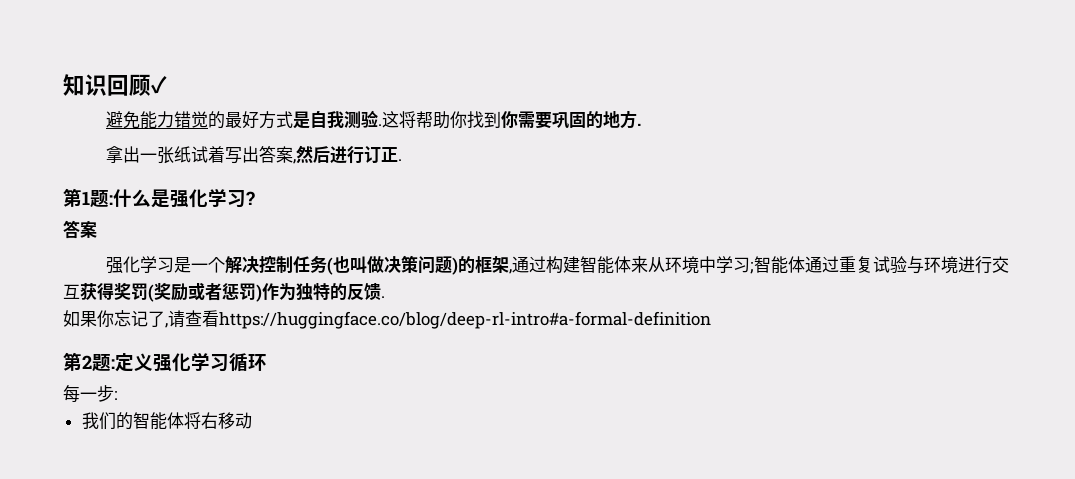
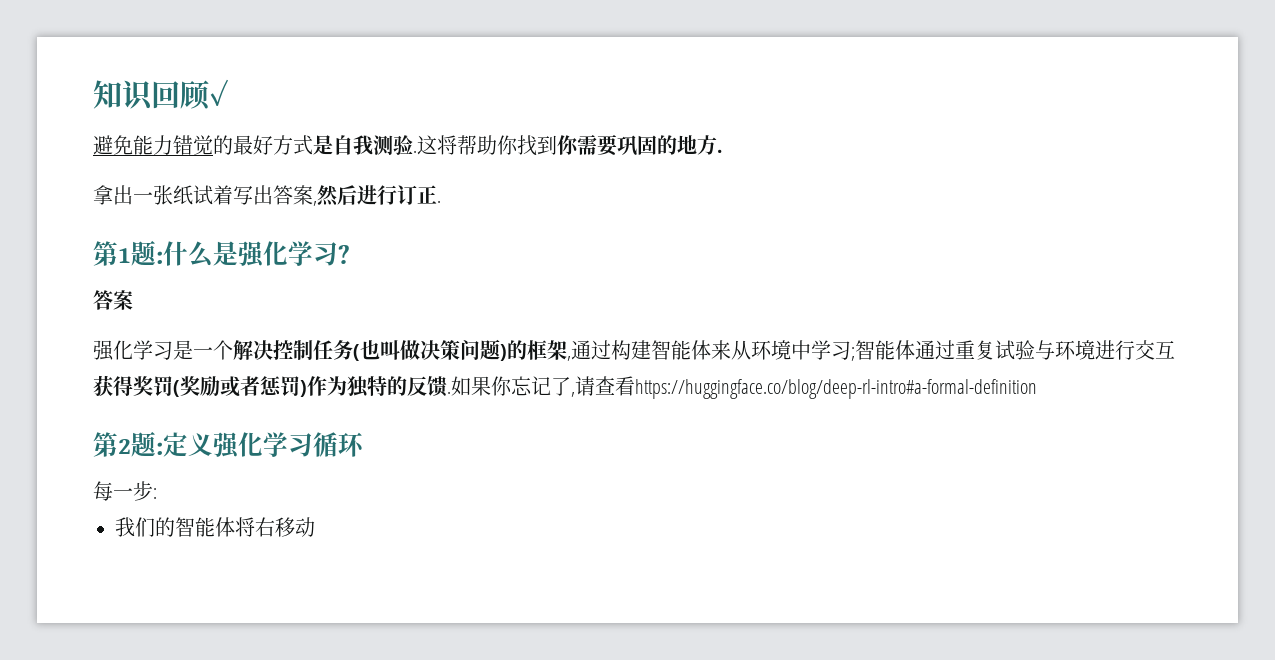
(385, 297) // -> (451, 392) none

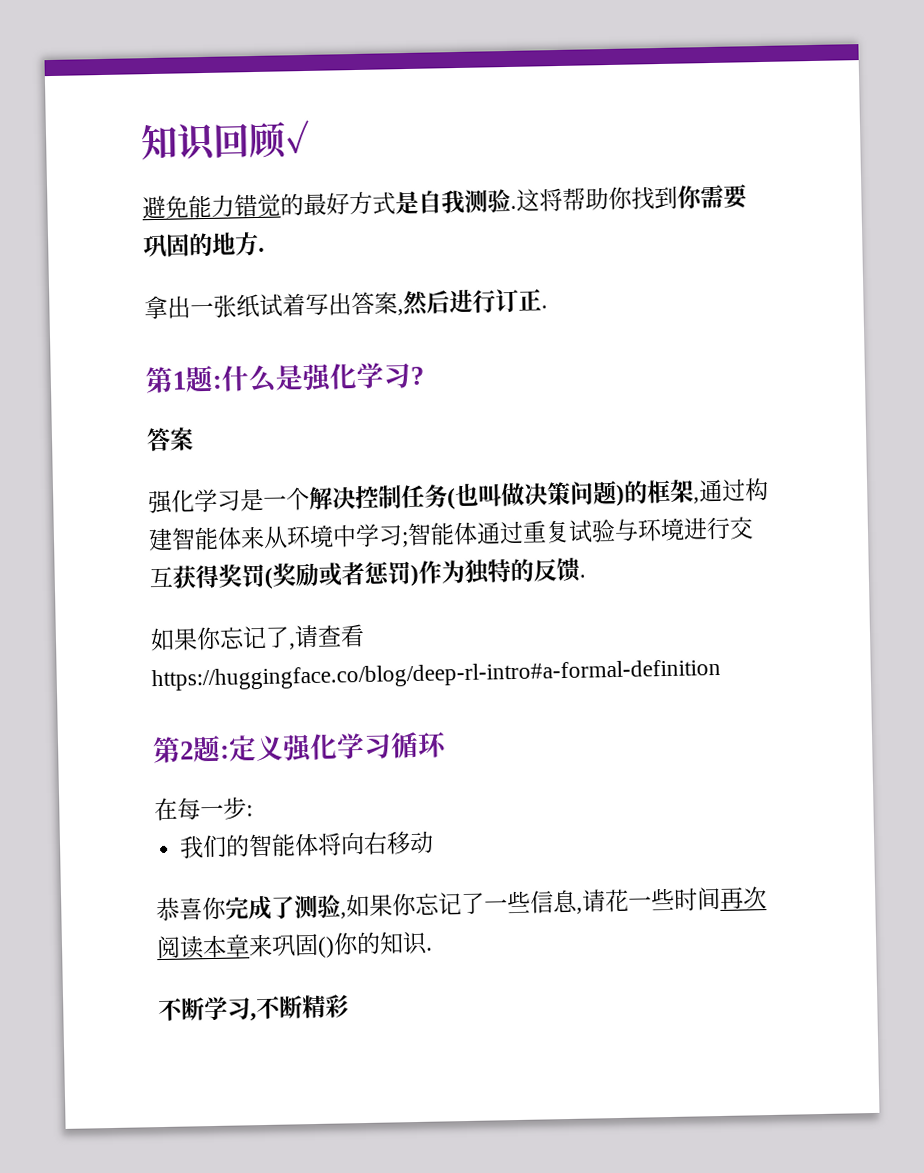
(451, 392) none -> (586, 576) //
(365, 444) none -> [154,797,178,822] 在
(255, 527) none -> [340,831,366,855] 向
(315, 527) none -> [156,886,767,922] [156,930,433,960] [158,994,349,1022] // 恭喜你完成了测验,如果你忘记了一些信息,请花一些时间再次阅读本章来巩固()你的知识. // 不断学习,不断精彩

